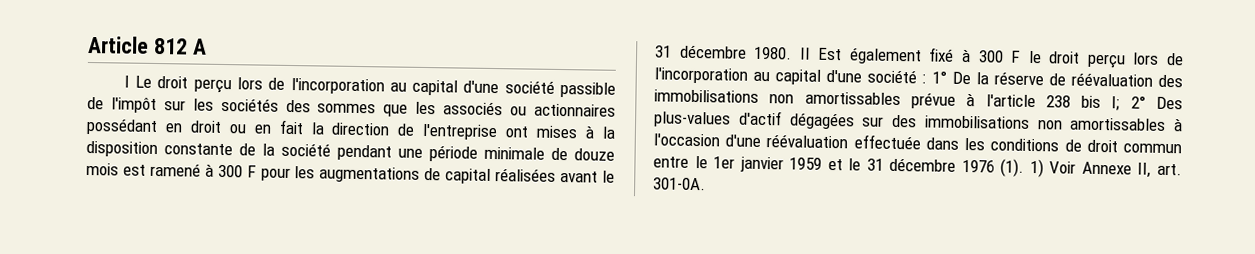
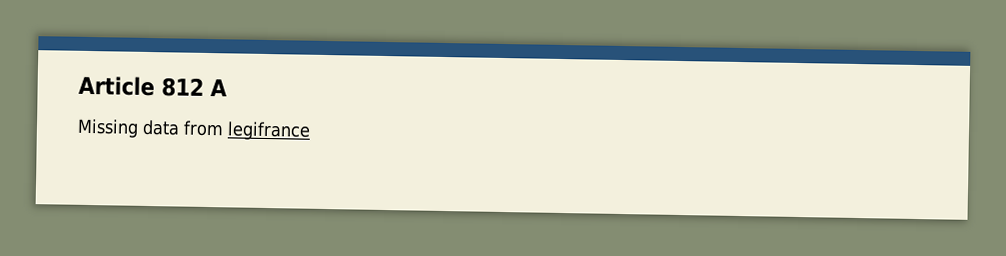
[123,75,616,98] [87,96,617,117] [86,117,616,141] [86,140,615,162] [86,162,615,184] [655,44,1184,69] [654,67,1183,88] [654,89,1183,111] [654,110,1183,132] [653,133,1182,154] [653,155,1182,178] [653,177,706,191] I Le droit perçu lors de l'incorporation au capital d'une société passible de l'impôt sur les sociétés des sommes que les associés ou actionnaires possédant en droit ou en fait la direction de l'entreprise ont mises à la disposition constante de la société pendant une période minimale de douze mois est ramené à 300 F pour les augmentations de capital réalisées avant le 31 décembre 1980. II Est également fixé à 300 F le droit perçu lors de l'incorporation au capital d'une société : 1° De la réserve de réévaluation des immobilisations non amortissables prévue à l'article 238 bis I; 2° Des plus-values d'actif dégagées sur des immobilisations non amortissables à l'occasion d'une réévaluation effectuée dans les conditions de droit commun entre le 1er janvier 1959 et le 31 décembre 1976 (1). 1) Voir Annexe II, art. 301-0A. -> [77,118,311,141] Missing data from legifrance

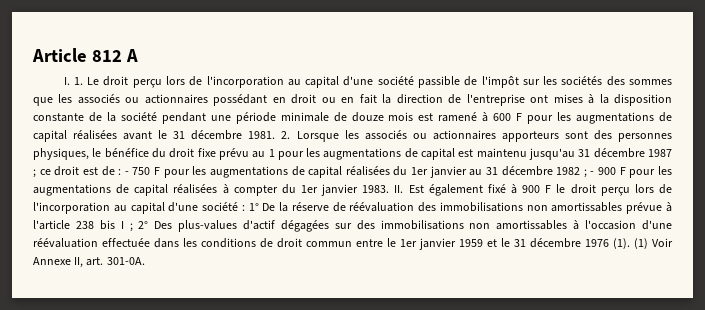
[77,118,311,141] Missing data from legifrance -> [63,76,672,88] [33,94,672,106] [33,112,672,124] [33,130,672,142] [33,148,672,160] [33,166,673,178] [33,184,672,196] [33,202,672,214] [33,220,672,232] [33,238,673,250] [33,257,145,268] I. 1. Le droit perçu lors de l'incorporation au capital d'une société passible de l'impôt sur les sociétés des sommes que les associés ou actionnaires possédant en droit ou en fait la direction de l'entreprise ont mises à la disposition constante de la société pendant une période minimale de douze mois est ramené à 600 F pour les augmentations de capital réalisées avant le 31 décembre 1981. 2. Lorsque les associés ou actionnaires apporteurs sont des personnes physiques, le bénéfice du droit fixe prévu au 1 pour les augmentations de capital est maintenu jusqu'au 31 décembre 1987 ; ce droit est de : - 750 F pour les augmentations de capital réalisées du 1er janvier au 31 décembre 1982 ; - 900 F pour les augmentations de capital réalisées à compter du 1er janvier 1983. II. Est également fixé à 900 F le droit perçu lors de l'incorporation au capital d'une société : 1° De la réserve de réévaluation des immobilisations non amortissables prévue à l'article 238 bis I ; 2° Des plus-values d'actif dégagées sur des immobilisations non amortissables à l'occasion d'une réévaluation effectuée dans les conditions de droit commun entre le 1er janvier 1959 et le 31 décembre 1976 (1). (1) Voir Annexe II, art. 301-0A.

